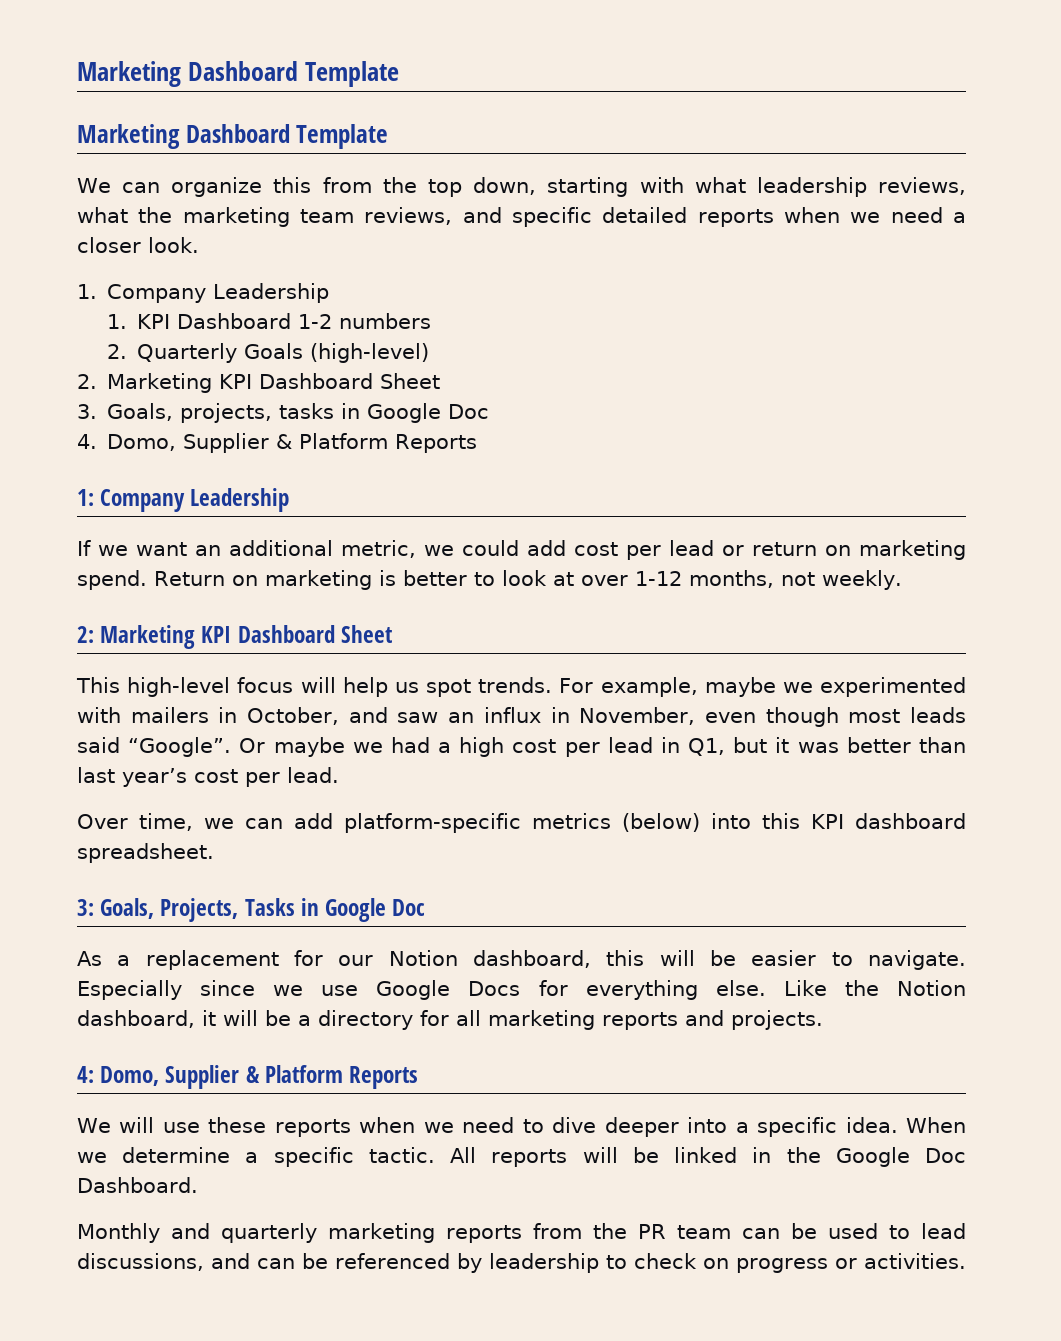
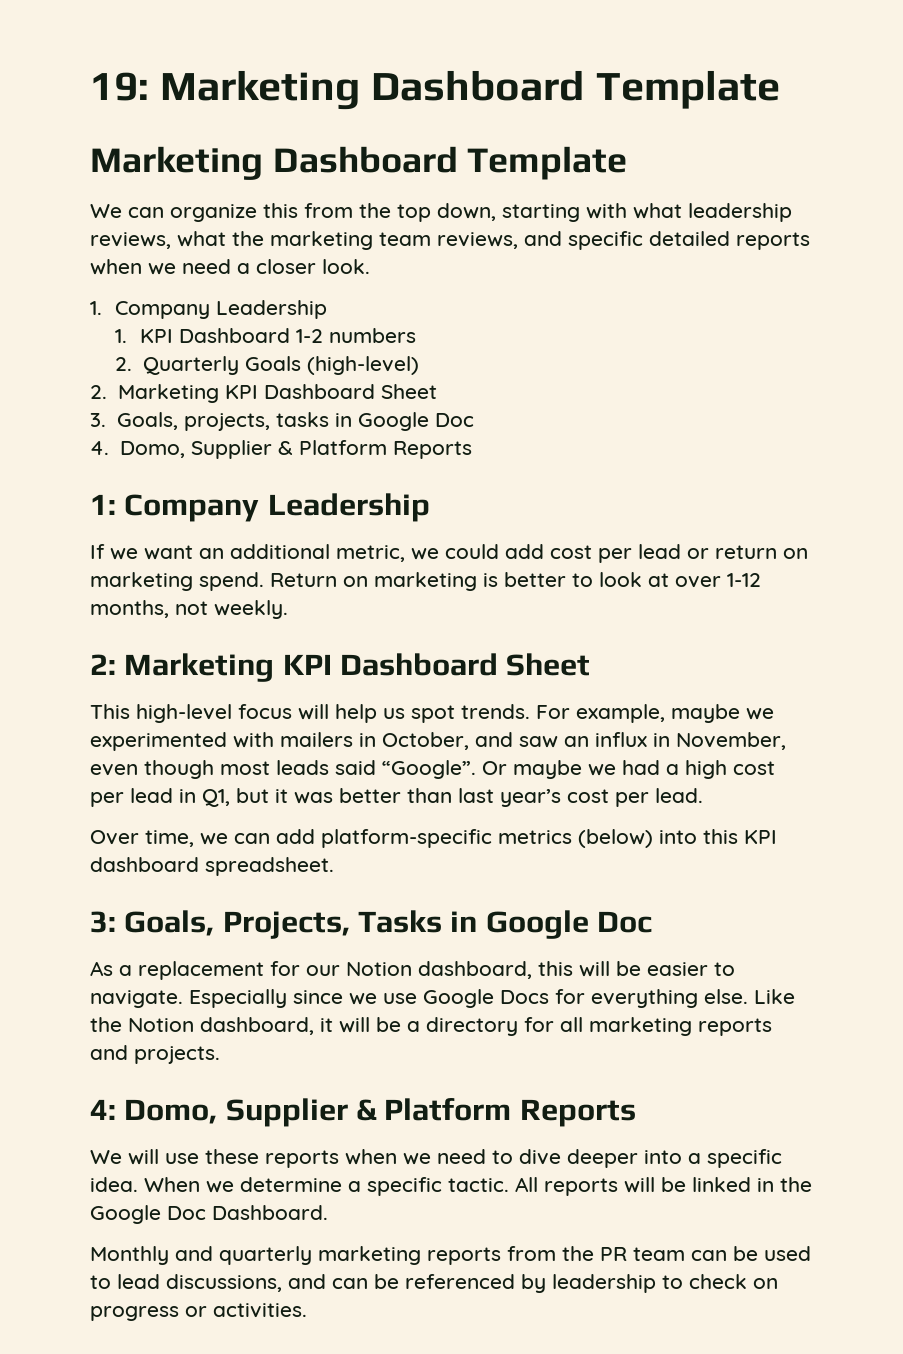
(77, 74) none -> [90,72,149,101] 19:

